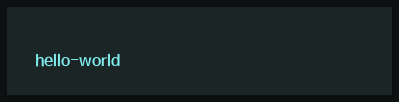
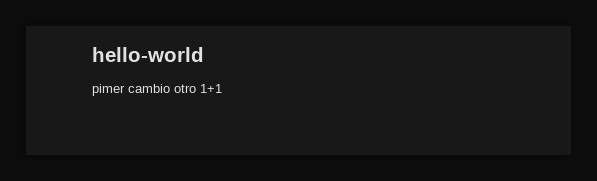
(120, 60) none -> [92,84,222,96] // pimer cambio otro 1+1

